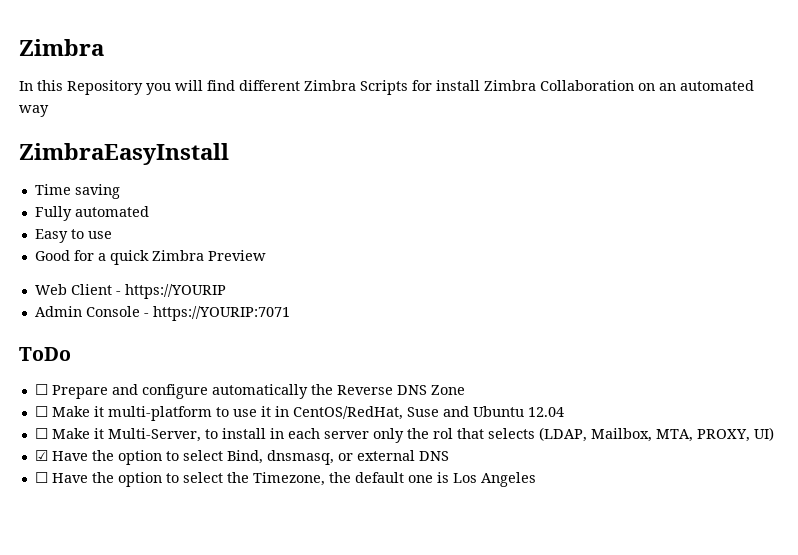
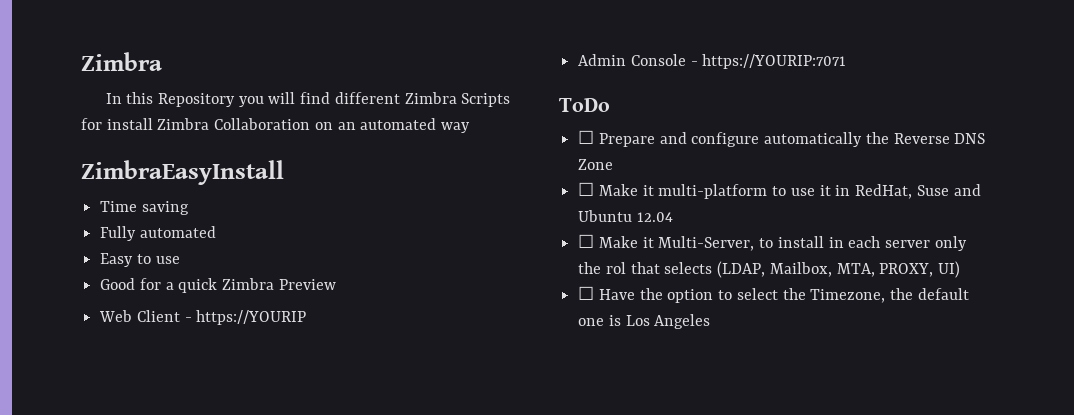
[292,406,403,420] CentOS/RedHat, -> [855,184,913,199] RedHat,
[34,450,449,465] // ☑ Have the option to select Bind, dnsmasq, or external DNS -> (961, 269) none

